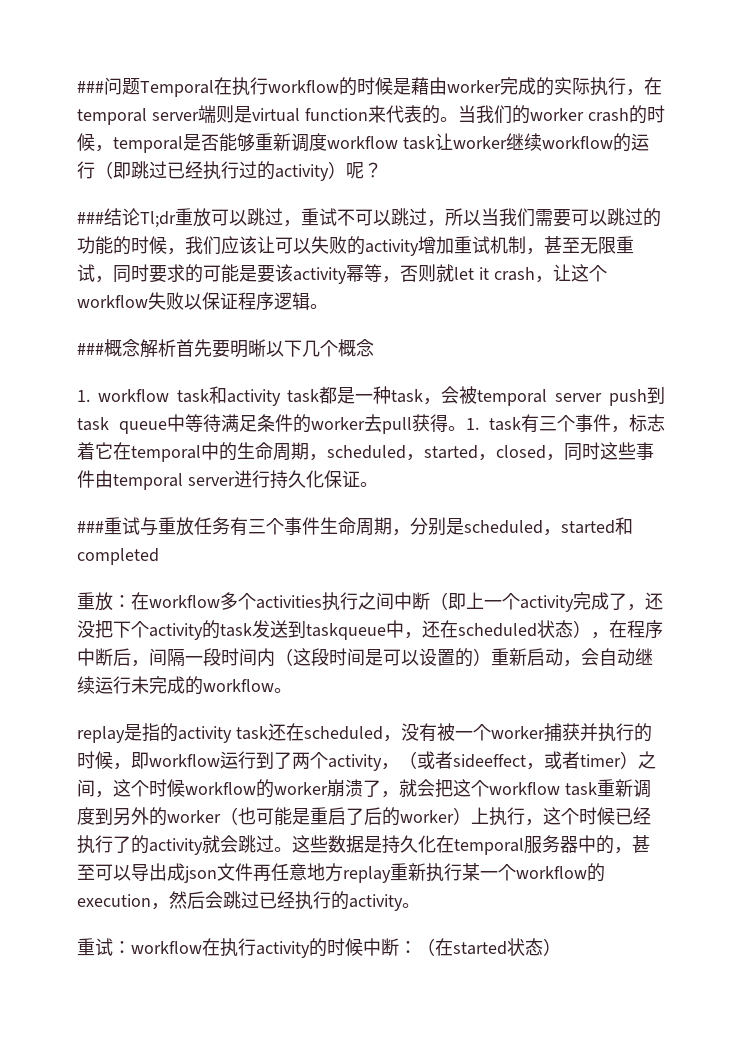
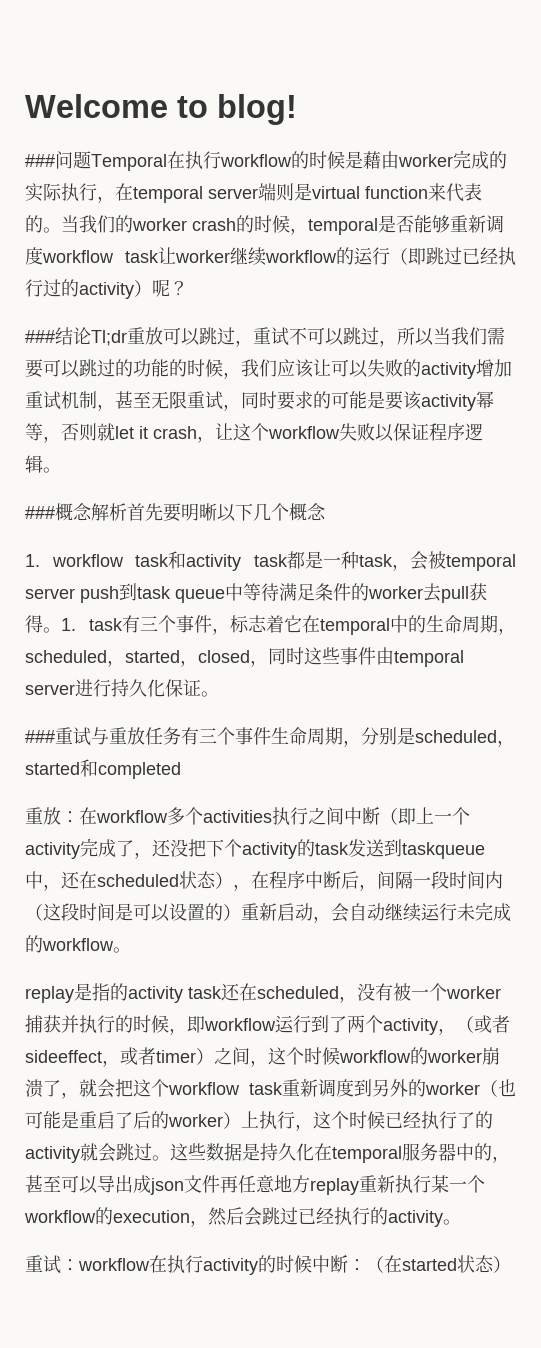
(77, 87) none -> [25,94,297,125] Welcome to blog! //

